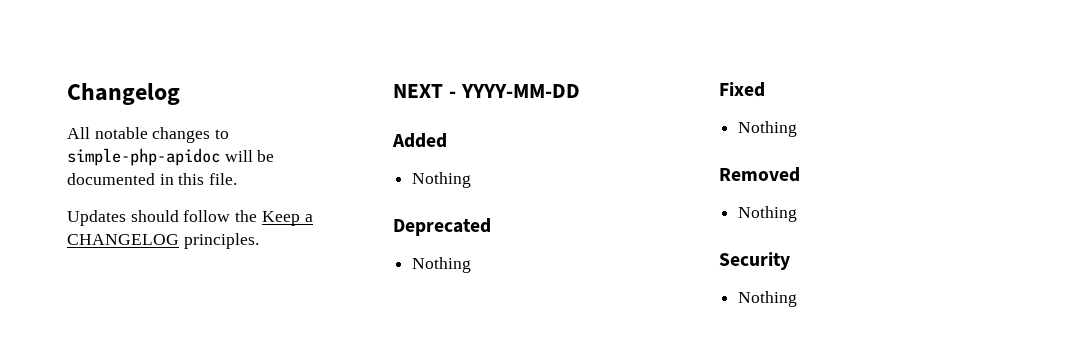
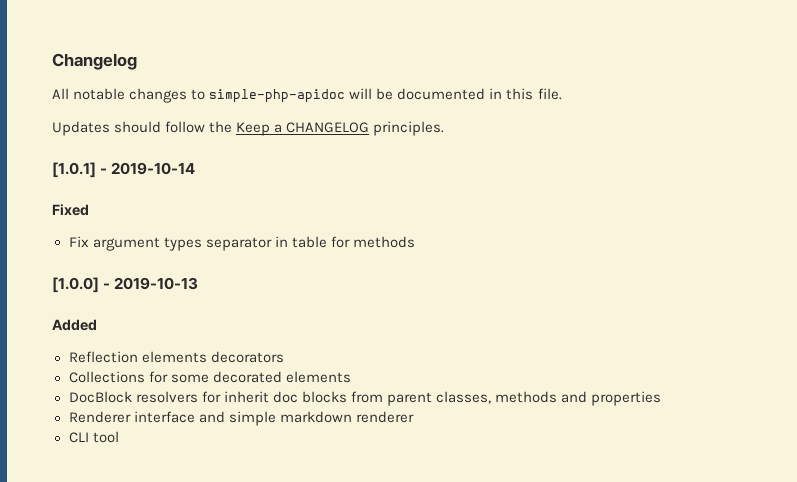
[393,84,580,98] [392,133,447,148] [412,172,472,188] [393,218,491,236] [412,257,472,273] [719,82,765,97] [738,121,798,137] [719,167,800,182] [738,206,798,222] [719,252,790,270] [738,291,798,307] NEXT - YYYY-MM-DD // Added // Nothing // Deprecated // Nothing // Fixed // Nothing // Removed // Nothing // Security // Nothing -> [52,162,196,178] [52,204,89,216] [68,236,415,251] [52,277,199,293] [52,319,97,331] [68,351,284,363] [68,371,351,383] [68,391,662,406] [68,411,414,426] [68,431,119,443] [1.0.1] - 2019-10-14 // Fixed // Fix argument types separator in table for methods // [1.0.0] - 2019-10-13 // Added // Reflection elements decorators // Collections for some decorated elements // DocBlock resolvers for inherit doc blocks from parent classes, methods and properties // Renderer interface and simple markdown renderer // CLI tool

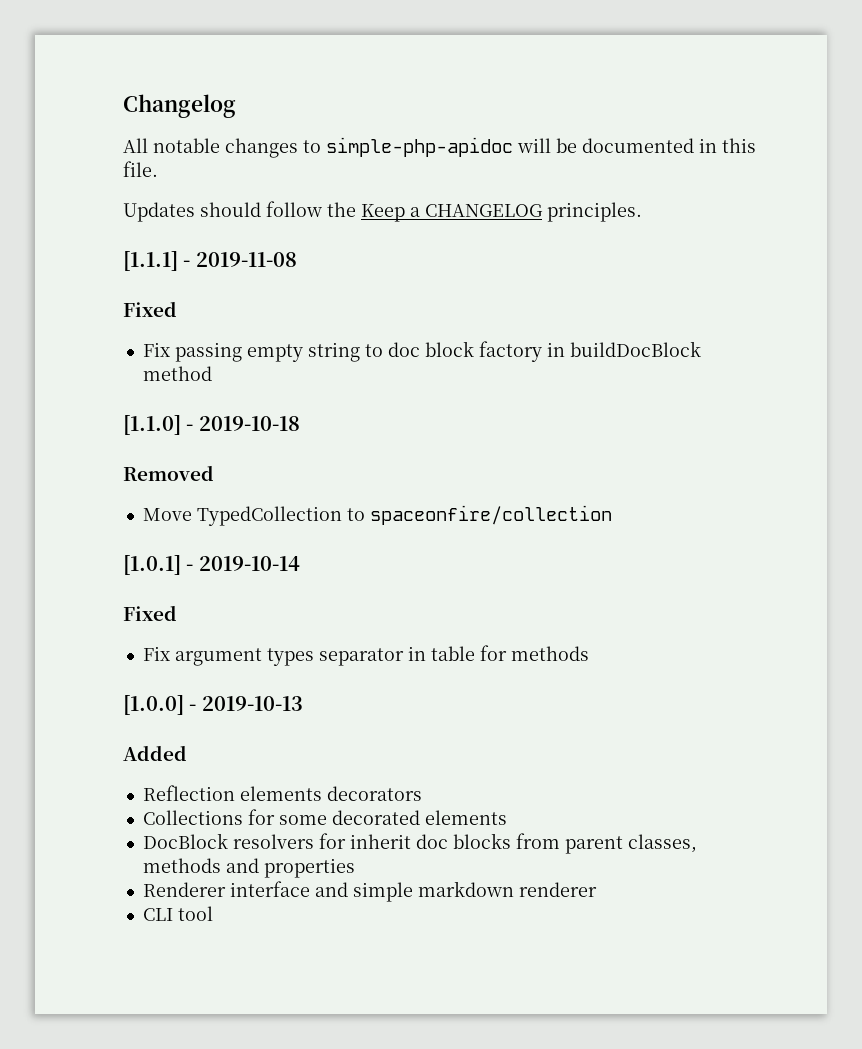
(445, 128) none -> [123,251,297,271] [123,301,177,317] [142,341,701,362] [142,366,212,381] [123,415,300,435] [123,465,214,481] [142,505,612,526] // [1.1.1] - 2019-11-08 // Fixed // Fix passing empty string to doc block factory in buildDocBlock method // [1.1.0] - 2019-10-18 // Removed // Move TypedCollection to spaceonfire/collection

